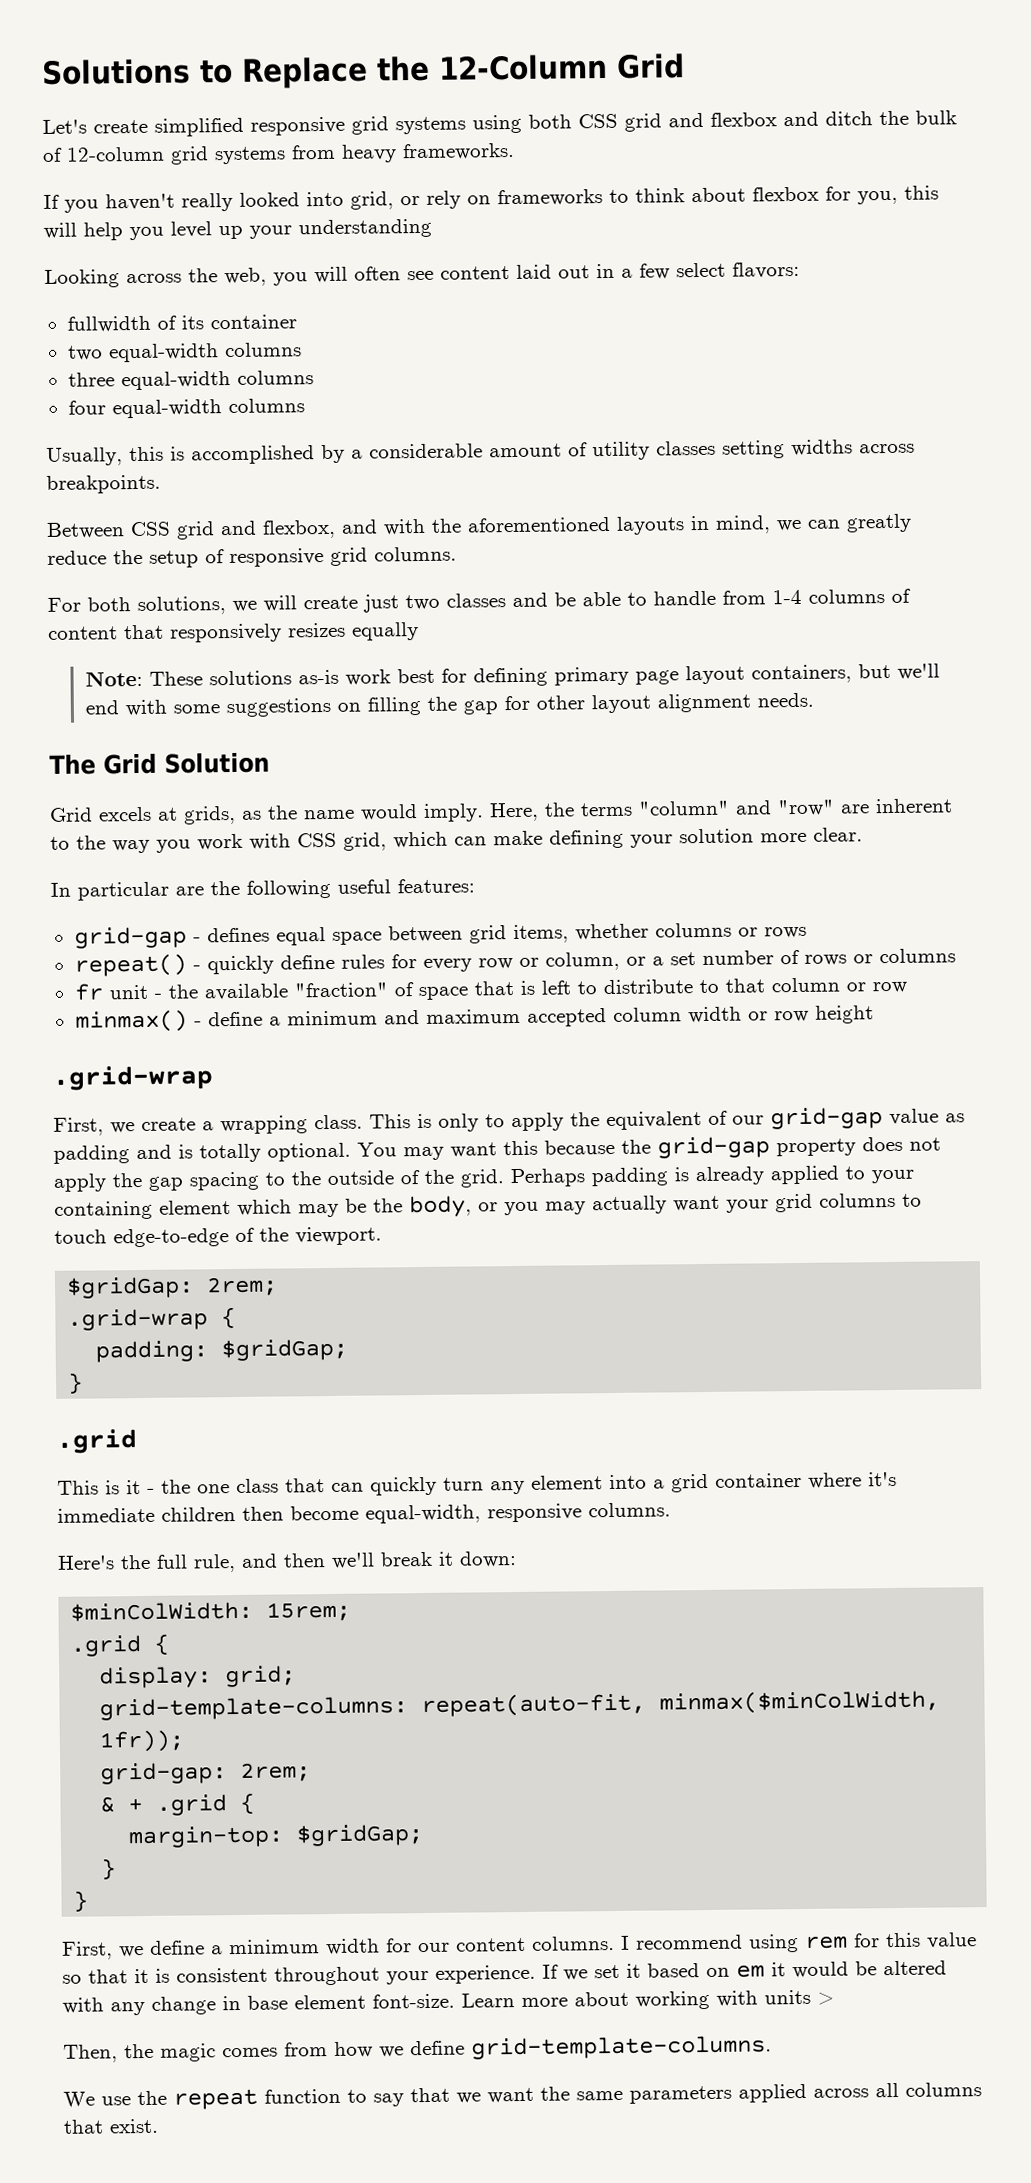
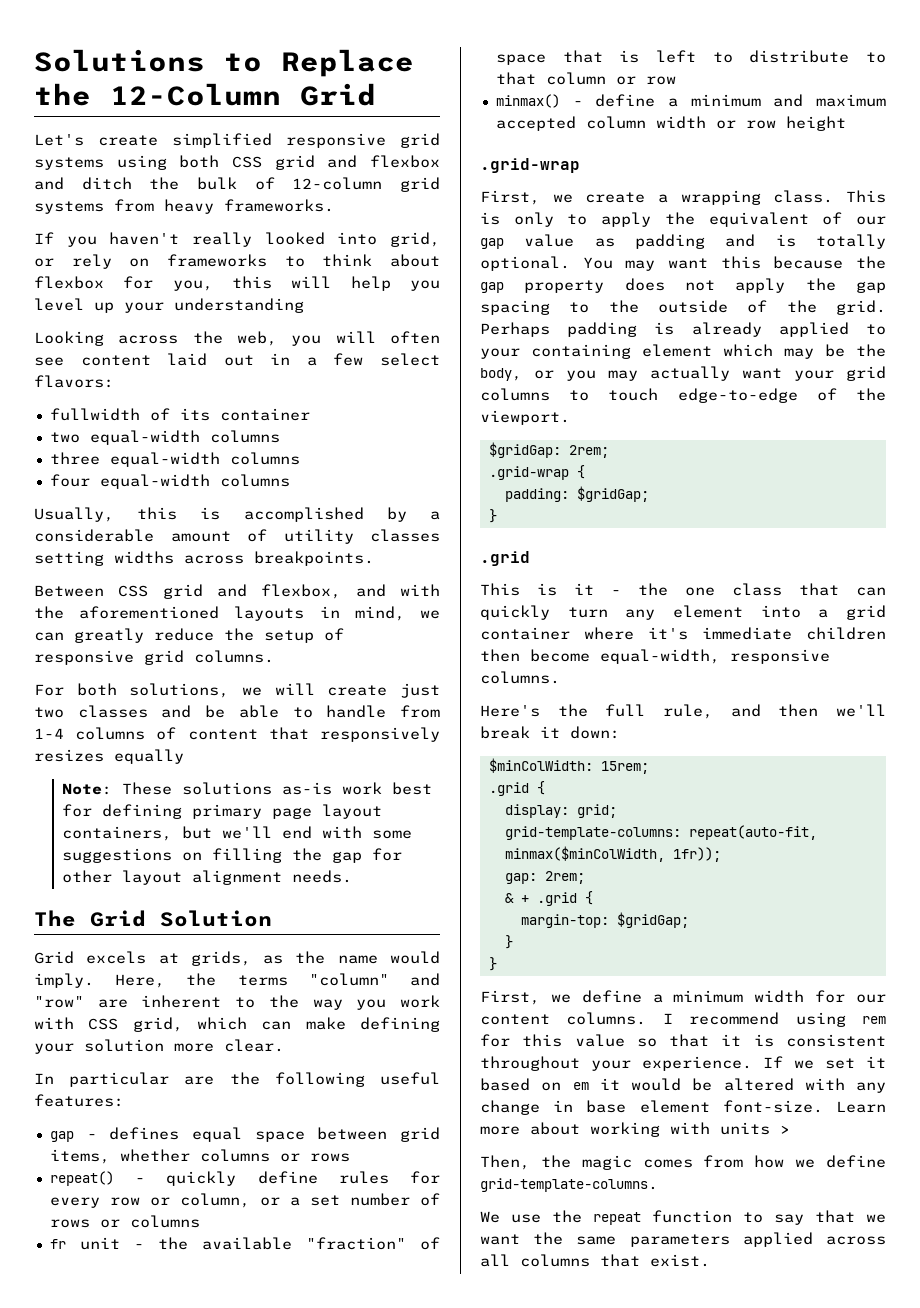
[73,926,187,949] grid-gap -> [49,1131,74,1142] gap
[770,1107,883,1130] grid-gap -> [480,238,504,249] gap
[657,1136,770,1159] grid-gap -> [480,282,504,293] gap
[100,1762,228,1785] grid-gap: -> [504,873,537,884] gap:

